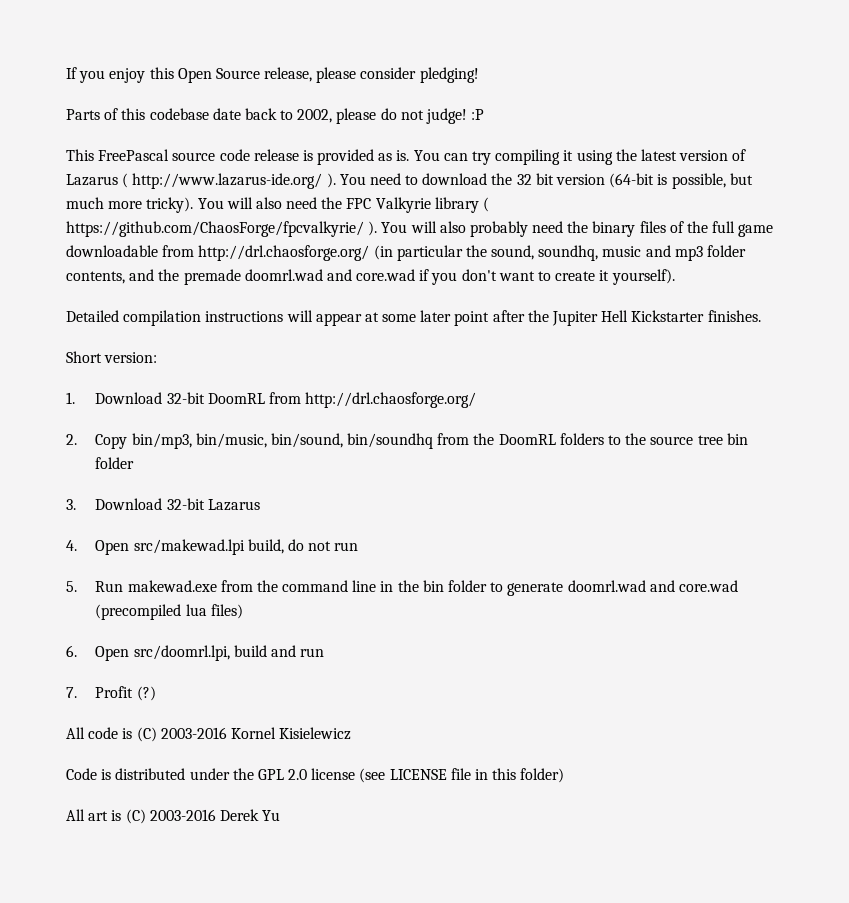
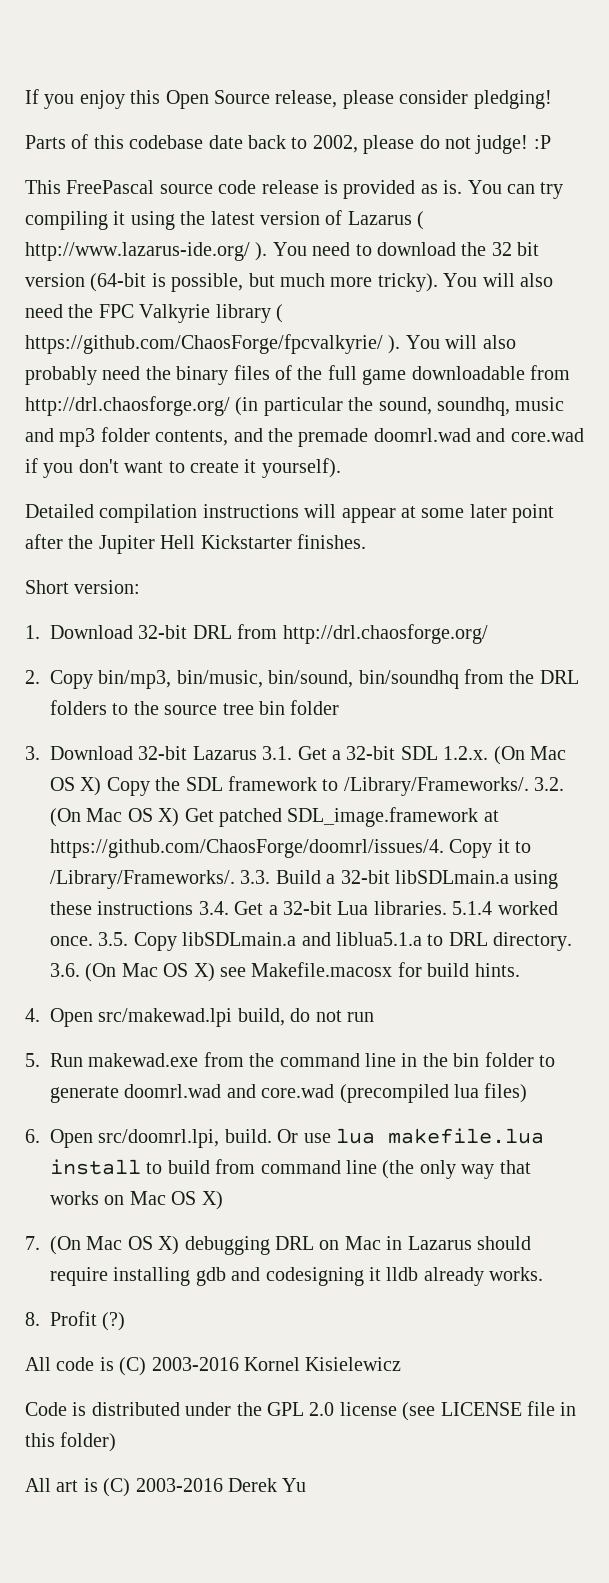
[207,393,265,404] DoomRL -> [192,625,232,639] DRL
[498,434,556,445] DoomRL -> [539,670,579,684] DRL
(260, 505) none -> [262,746,566,765] [50,776,565,796] [50,807,499,827] [50,839,532,858] [50,870,559,889] [50,901,558,915] [50,932,573,951] [50,962,520,982] 3.1. Get a 32-bit SDL 1.2.x. (On Mac OS X) Copy the SDL framework to /Library/Frameworks/. 3.2. (On Mac OS X) Get patched SDL_image.framework at https://github.com/ChaosForge/doomrl/issues/4. Copy it to /Library/Frameworks/. 3.3. Build a 32-bit libSDLmain.a using these instructions 3.4. Get a 32-bit Lua libraries. 5.1.4 worked once. 3.5. Copy libSDLmain.a and liblua5.1.a to DRL directory. 3.6. (On Mac OS X) see Makefile.macosx for build hints.
[233,645,325,657] [66,687,77,698] build and run // 7. -> [224,1128,544,1144] [50,1159,531,1179] [50,1191,223,1210] [25,1236,531,1255] [50,1267,544,1286] [25,1312,40,1326] build. Or use lua makefile.lua install to build from command line (the only way that works on Mac OS X) // 7. (On Mac OS X) debugging DRL on Mac in Lazarus should require installing gdb and codesigning it lldb already works. // 8.

